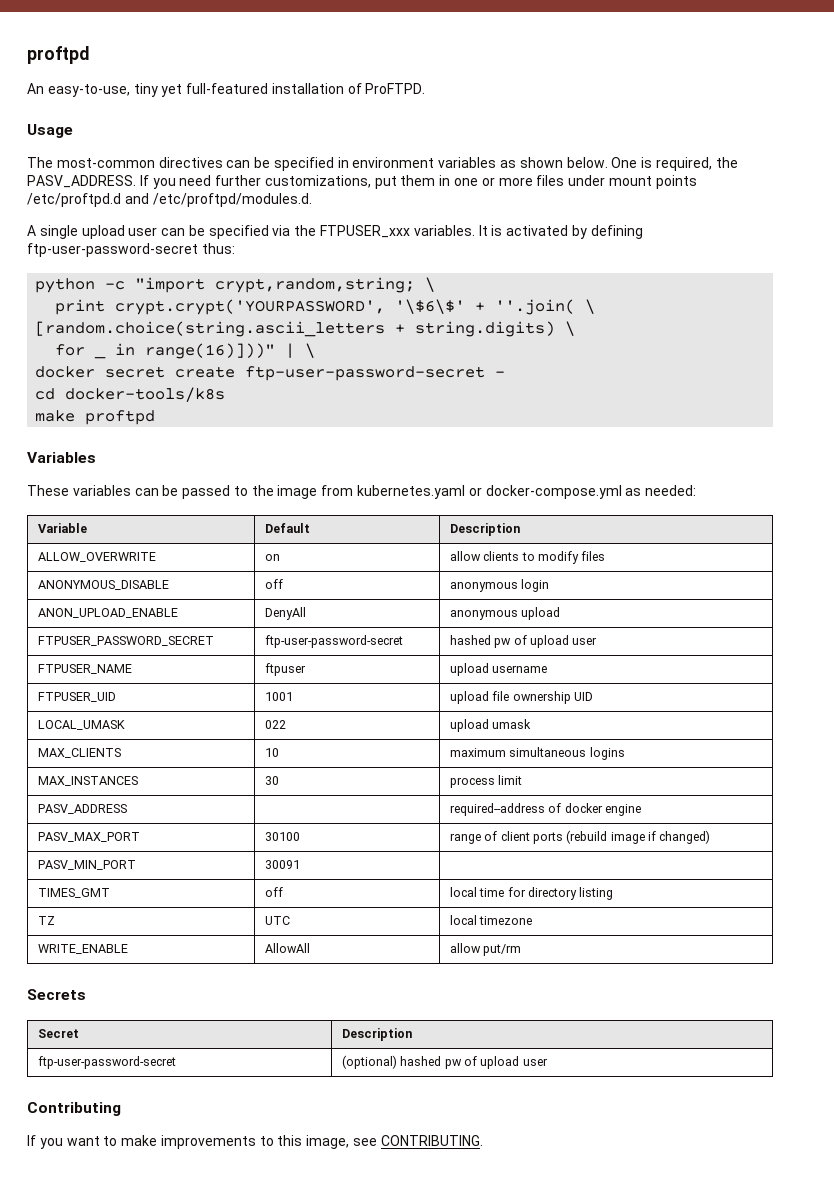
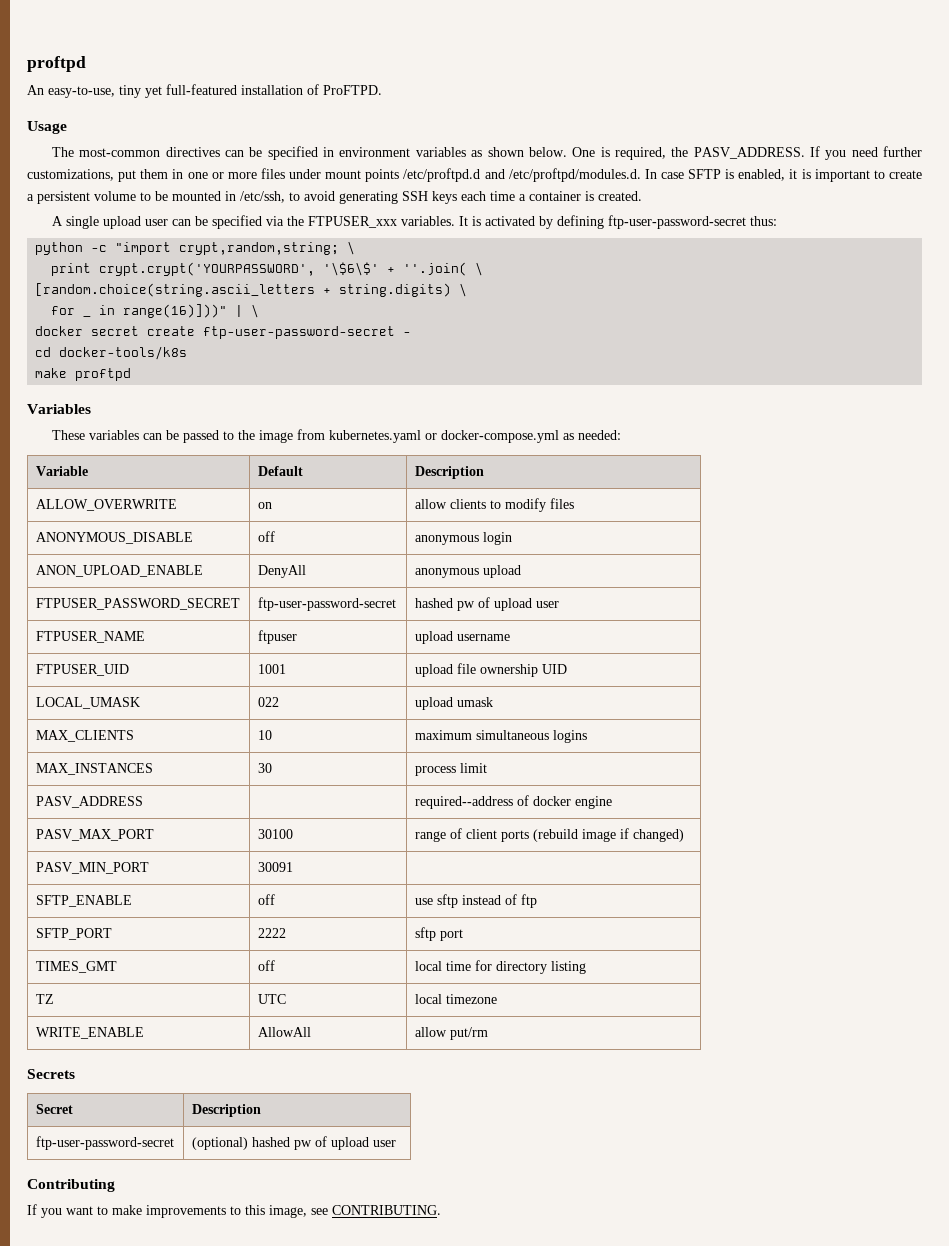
(312, 200) none -> [644,169,923,182] [27,191,642,204] In case SFTP is enabled, it is important to create a persistent volume to be mounted in /etc/ssh, to avoid generating SSH keys each time a container is created.
(300, 864) none -> [35,895,132,907] [257,894,275,905] [414,894,537,908] [35,928,112,940] [257,928,286,938] [414,927,463,941] // SFTP_ENABLE | off | use sftp instead of ftp // SFTP_PORT | 2222 | sftp port

